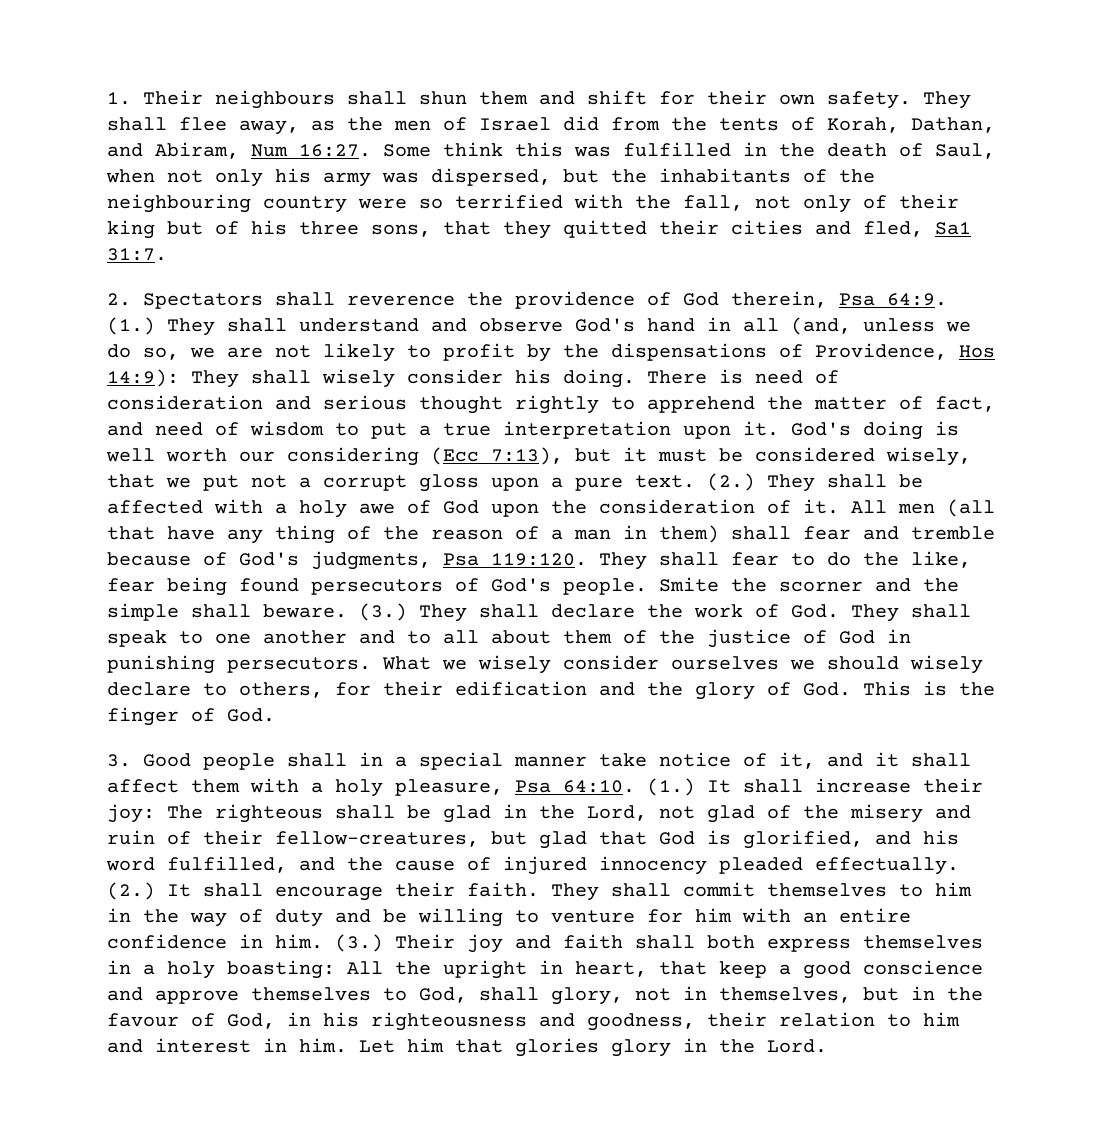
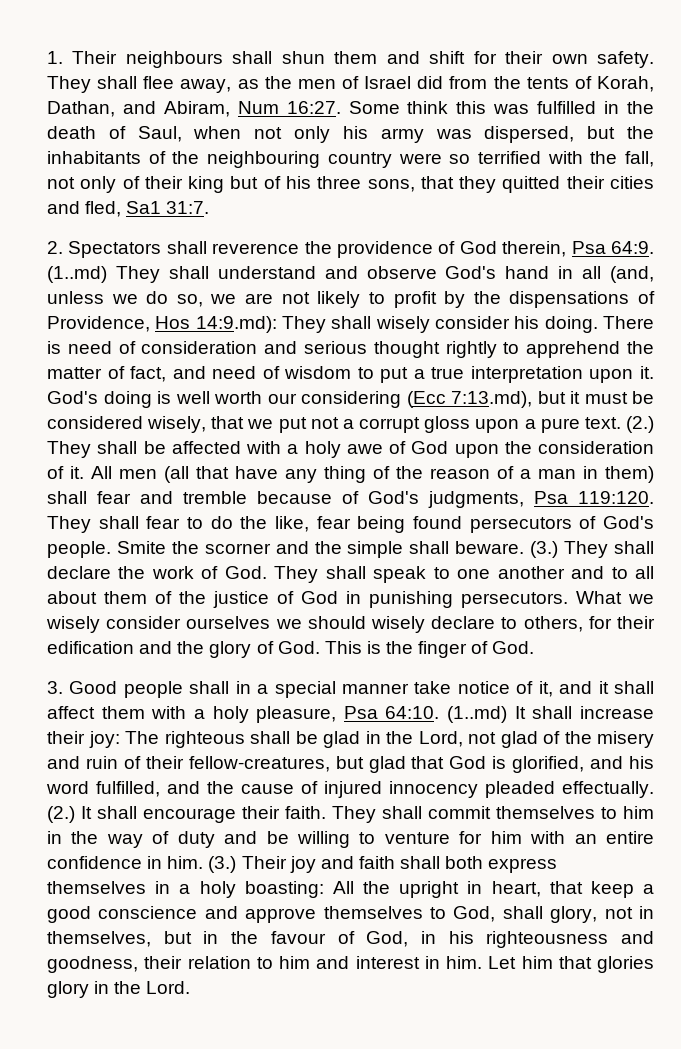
[107,317,155,335] (1.) -> [47,266,107,283] (1..md)
[107,369,179,387] 14:9): -> [195,316,277,333] 14:9.md):
[491,447,563,465] 7:13), -> [451,391,532,408] 7:13.md),
[647,778,695,796] (1.) -> [447,706,508,723] (1..md)

